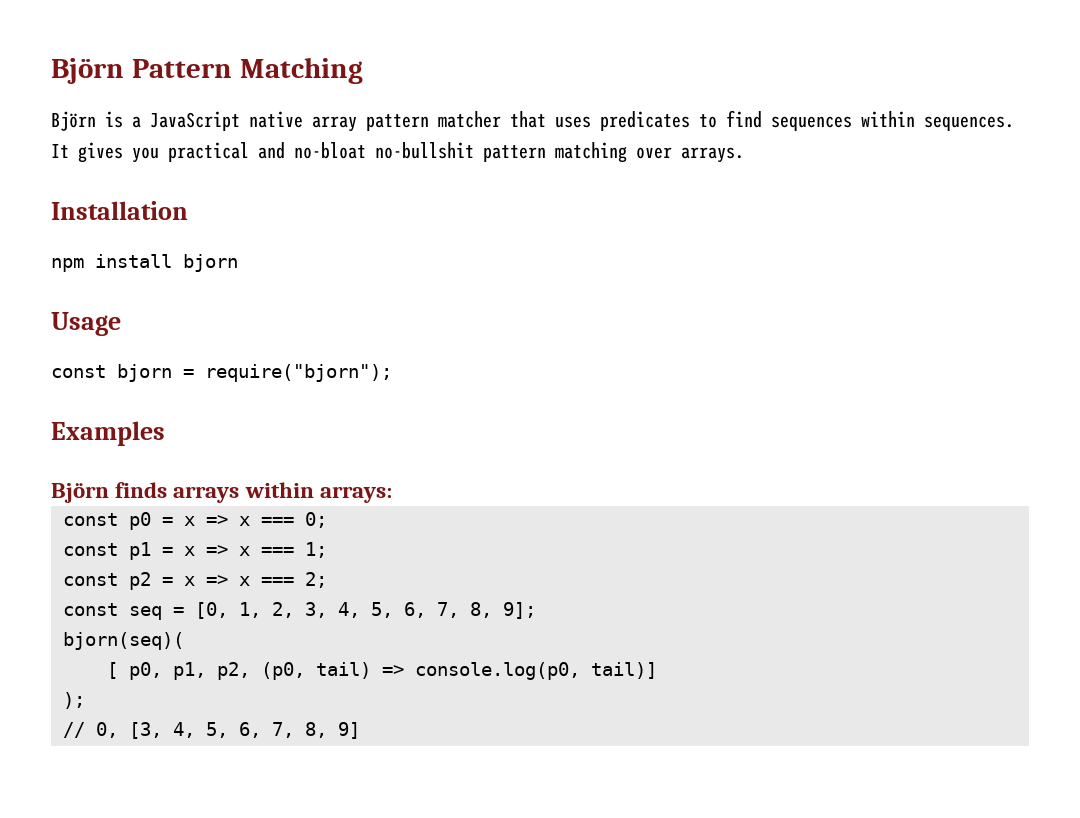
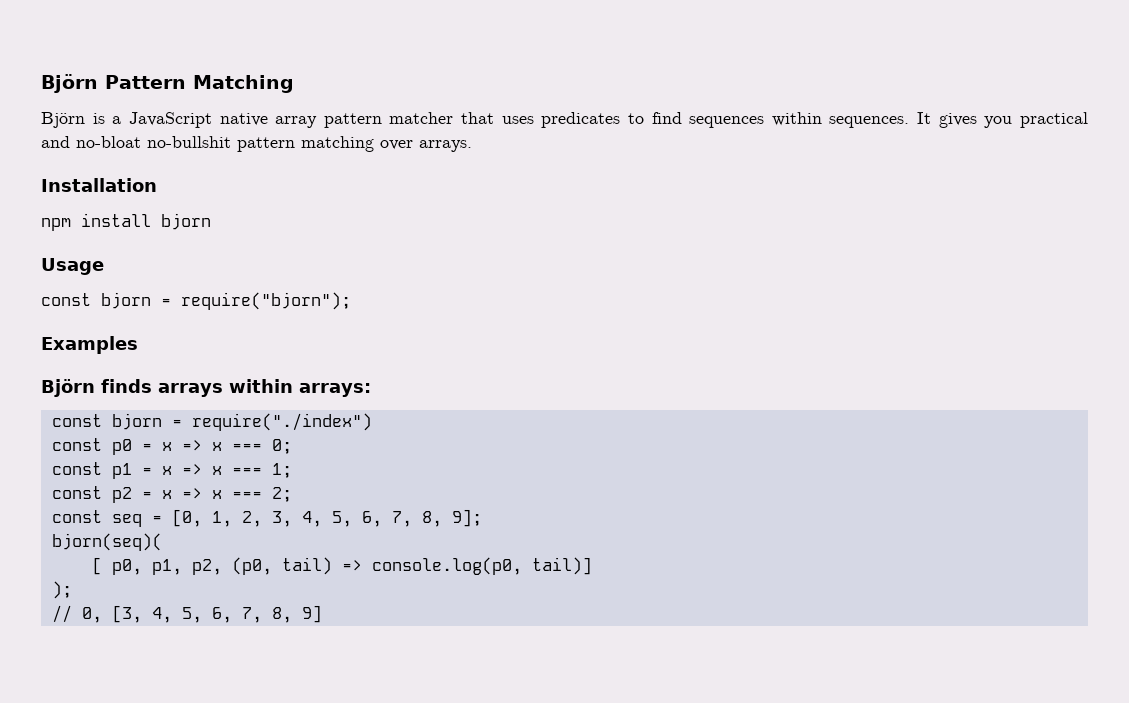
(392, 494) none -> [51,413,372,431] // const bjorn = require("./index")

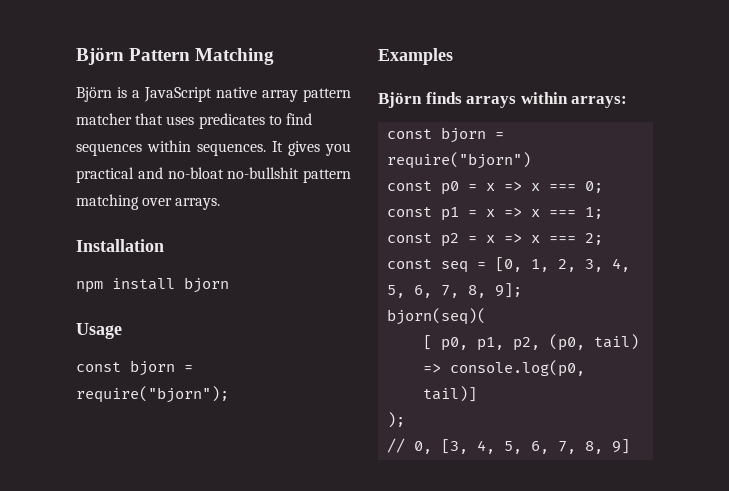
[191,413,372,431] require("./index") -> [387,152,532,169] require("bjorn")

